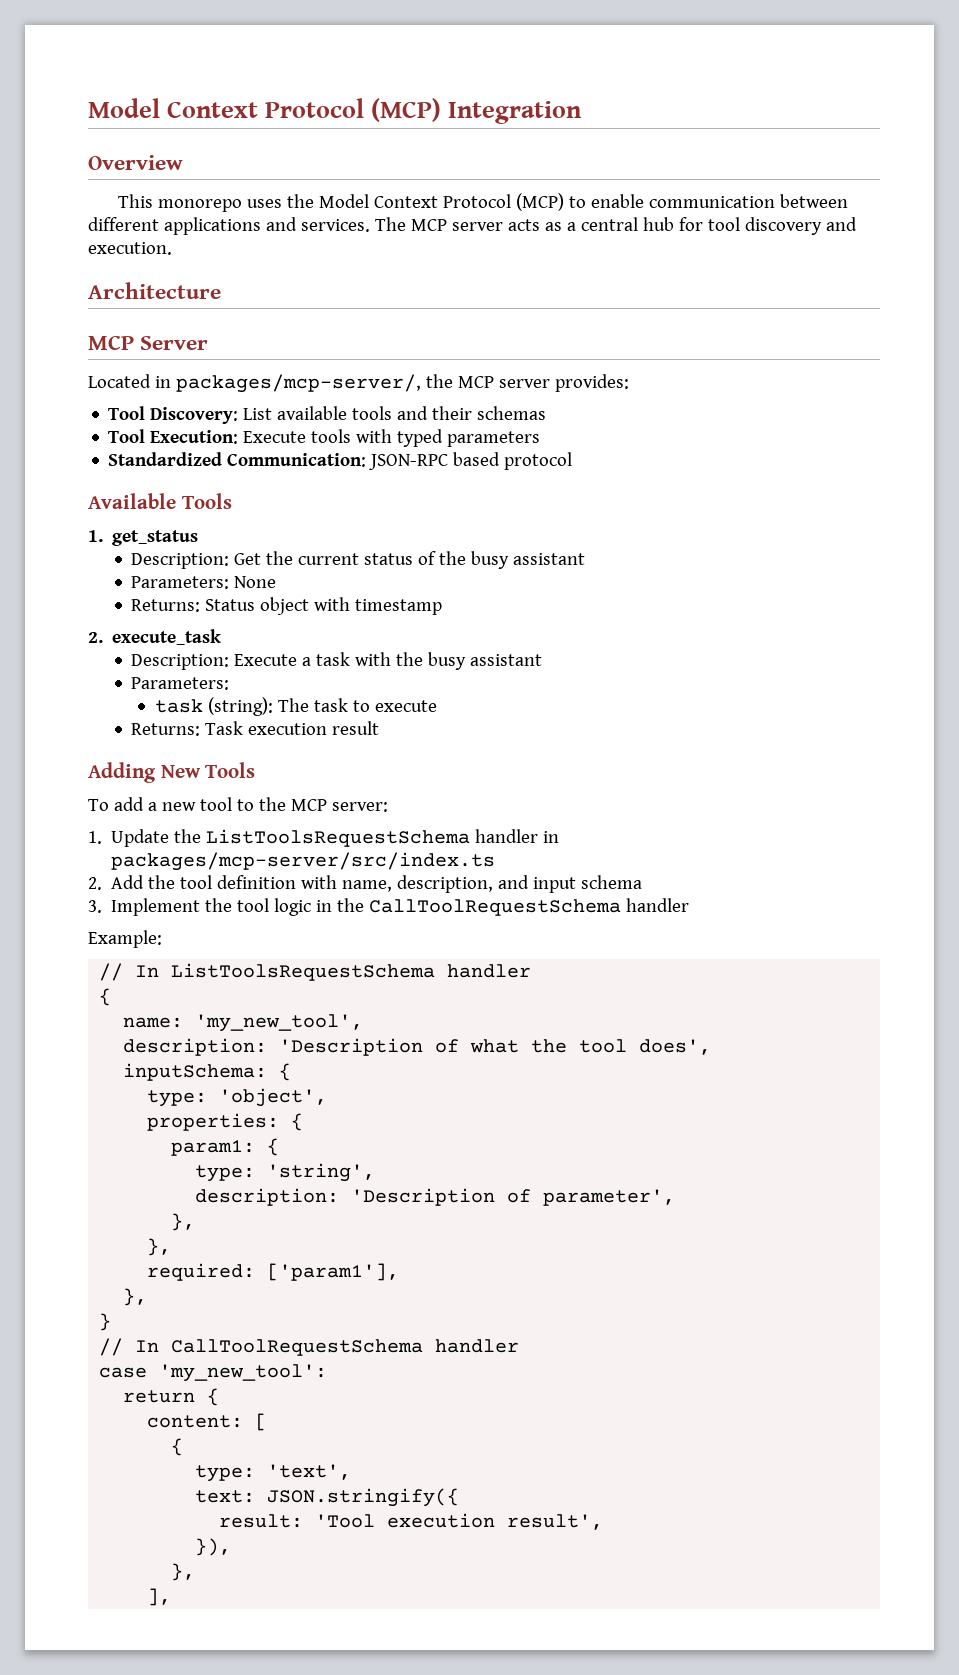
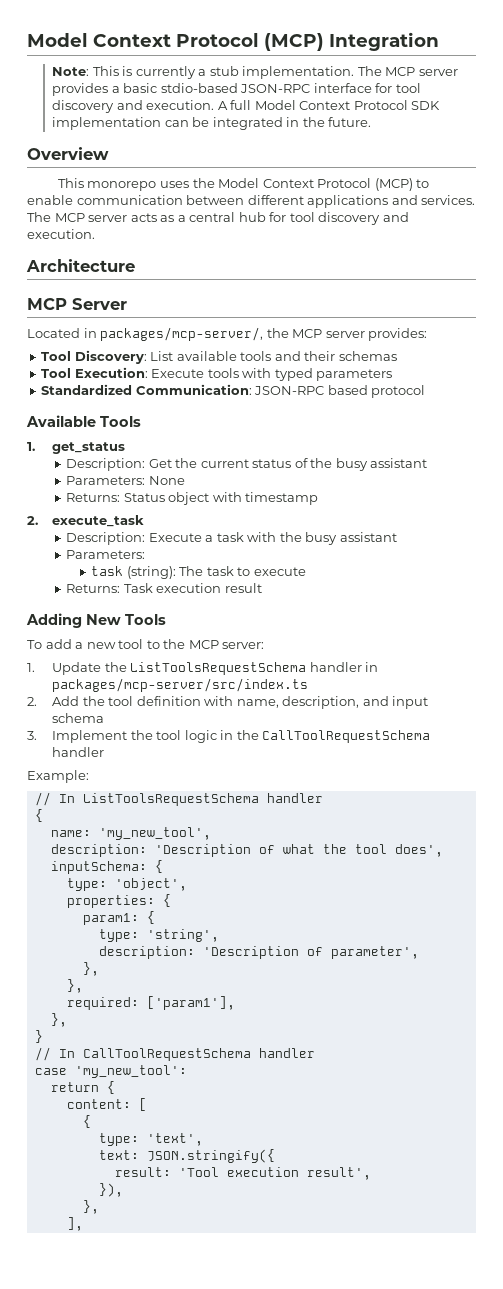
(583, 112) none -> [52,66,458,79] [52,83,421,96] [52,100,441,113] [52,117,372,130] // Note: This is currently a stub implementation. The MCP server provides a basic stdio-based JSON-RPC interface for tool discovery and execution. A full Model Context Protocol SDK implementation can be integrated in the future.

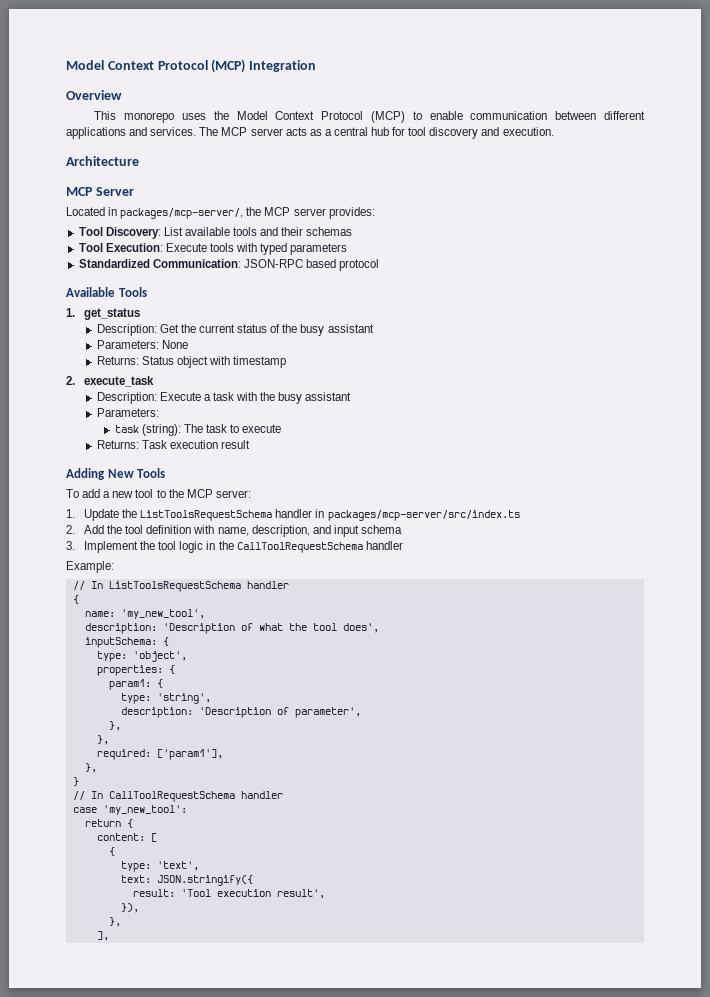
[52,66,458,79] [52,83,421,96] [52,100,441,113] [52,117,372,130] // Note: This is currently a stub implementation. The MCP server provides a basic stdio-based JSON-RPC interface for tool discovery and execution. A full Model Context Protocol SDK implementation can be integrated in the future. -> (317, 66) none

